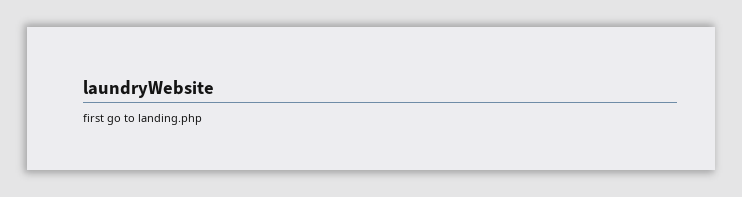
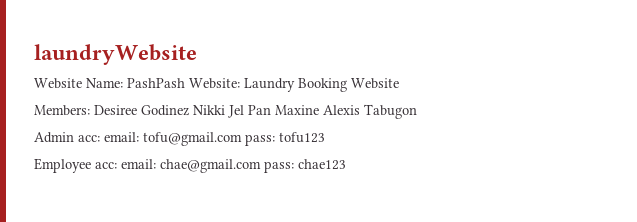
[83,114,202,125] first go to landing.php -> [34,78,399,92] [34,104,417,119] [34,132,325,146] [34,158,346,173] Website Name: PashPash Website: Laundry Booking Website // Members: Desiree Godinez Nikki Jel Pan Maxine Alexis Tabugon // Admin acc: email: tofu@gmail.com pass: tofu123 // Employee acc: email: chae@gmail.com pass: chae123

